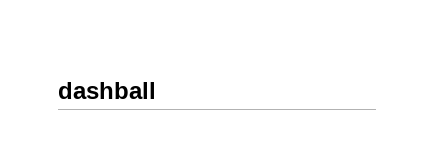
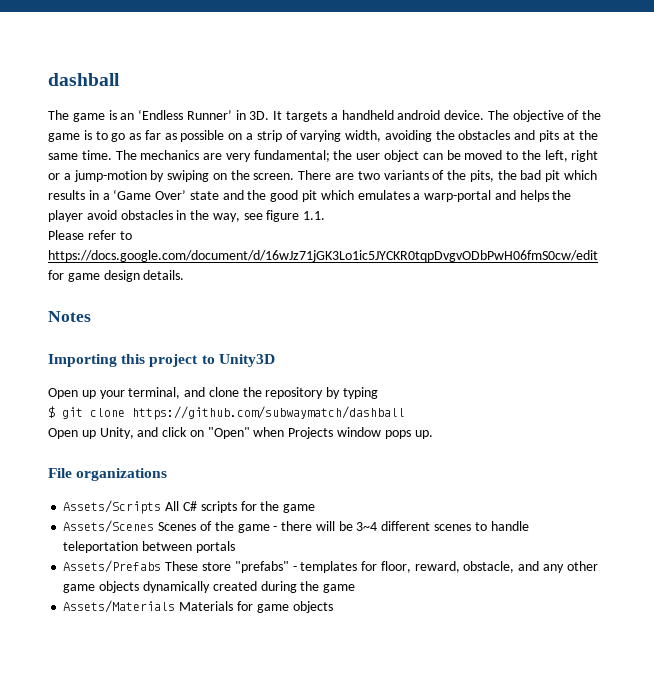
(156, 90) none -> [48,109,602,122] [48,130,598,142] [48,150,599,162] [48,170,598,182] [48,189,572,202] [48,210,326,222] [48,230,132,240] [48,250,598,262] [48,270,185,282] [48,311,91,322] [48,354,275,367] [48,387,379,399] [48,406,405,420] [48,427,433,439] [48,468,168,481] [63,500,316,514] [63,520,529,533] [63,541,235,553] [63,560,598,573] [63,581,356,593] [63,600,333,613] // The game is an ‘Endless Runner’ in 3D. It targets a handheld android device. The objective of the game is to go as far as possible on a strip of varying width, avoiding the obstacles and pits at the same time. The mechanics are very fundamental; the user object can be moved to the left, right or a jump-motion by swiping on the screen. There are two variants of the pits, the bad pit which results in a ‘Game Over’ state and the good pit which emulates a warp-portal and helps the player avoid obstacles in the way, see figure 1.1. // Please refer to https://docs.google.com/document/d/16wJz71jGK3Lo1ic5JYCKR0tqpDvgvODbPwH06fmS0cw/edit for game design details. // Notes // Importing this project to Unity3D // Open up your terminal, and clone the repository by typing // $ git clone https://github.com/subwaymatch/dashball // Open up Unity, and click on "Open" when Projects window pops up. // File organizations // Assets/Scripts All C# scripts for the game // Assets/Scenes Scenes of the game - there will be 3~4 different scenes to handle teleportation between portals // Assets/Prefabs These store "prefabs" - templates for floor, reward, obstacle, and any other game objects dynamically created during the game // Assets/Materials Materials for game objects

